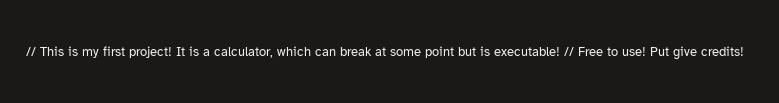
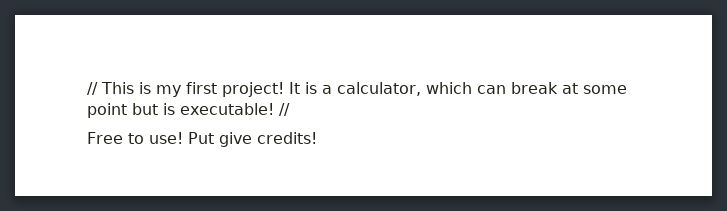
(574, 51) none -> (290, 109) //

